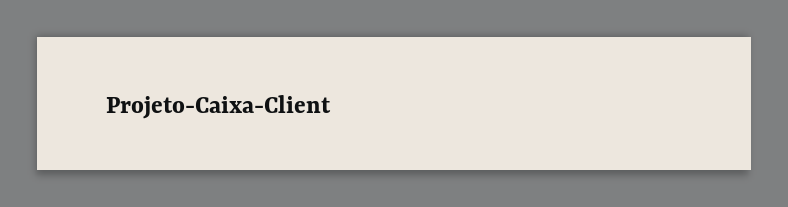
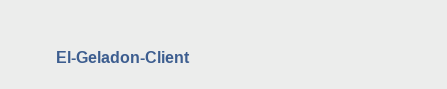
[106,95,331,119] Projeto-Caixa-Client -> [56,51,190,63] El-Geladon-Client

